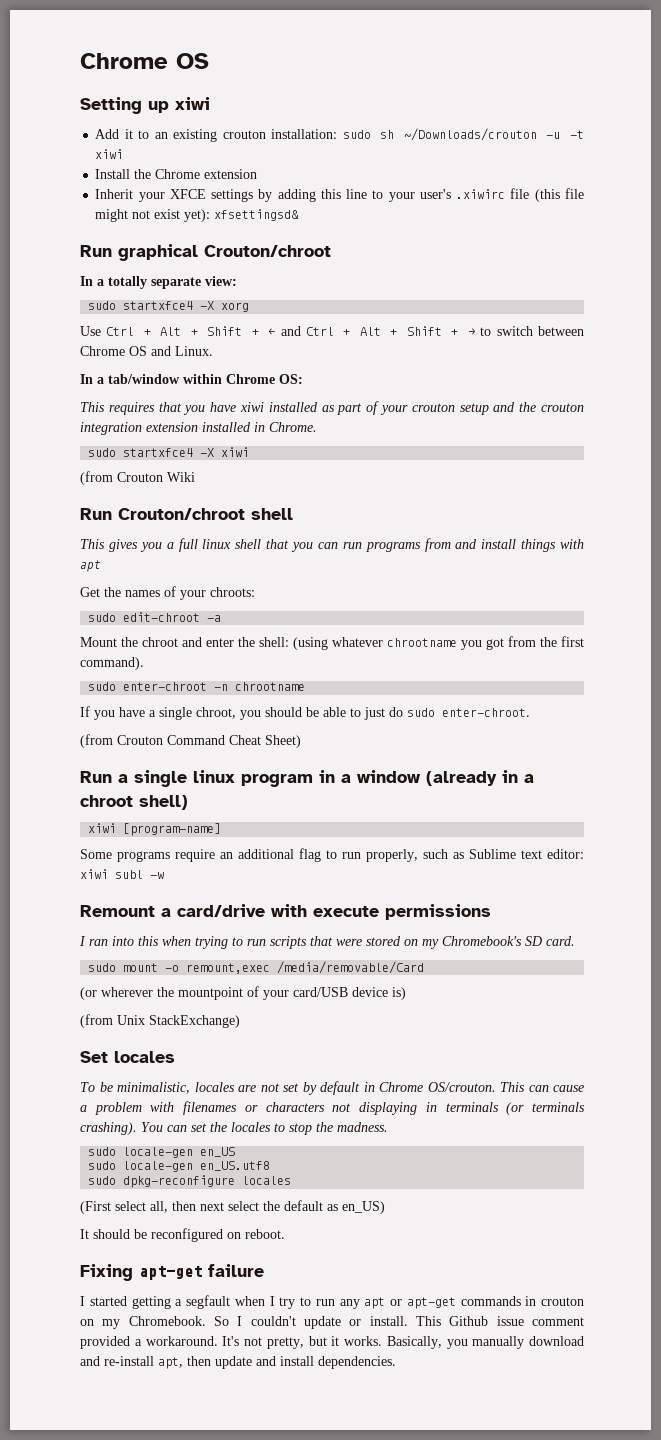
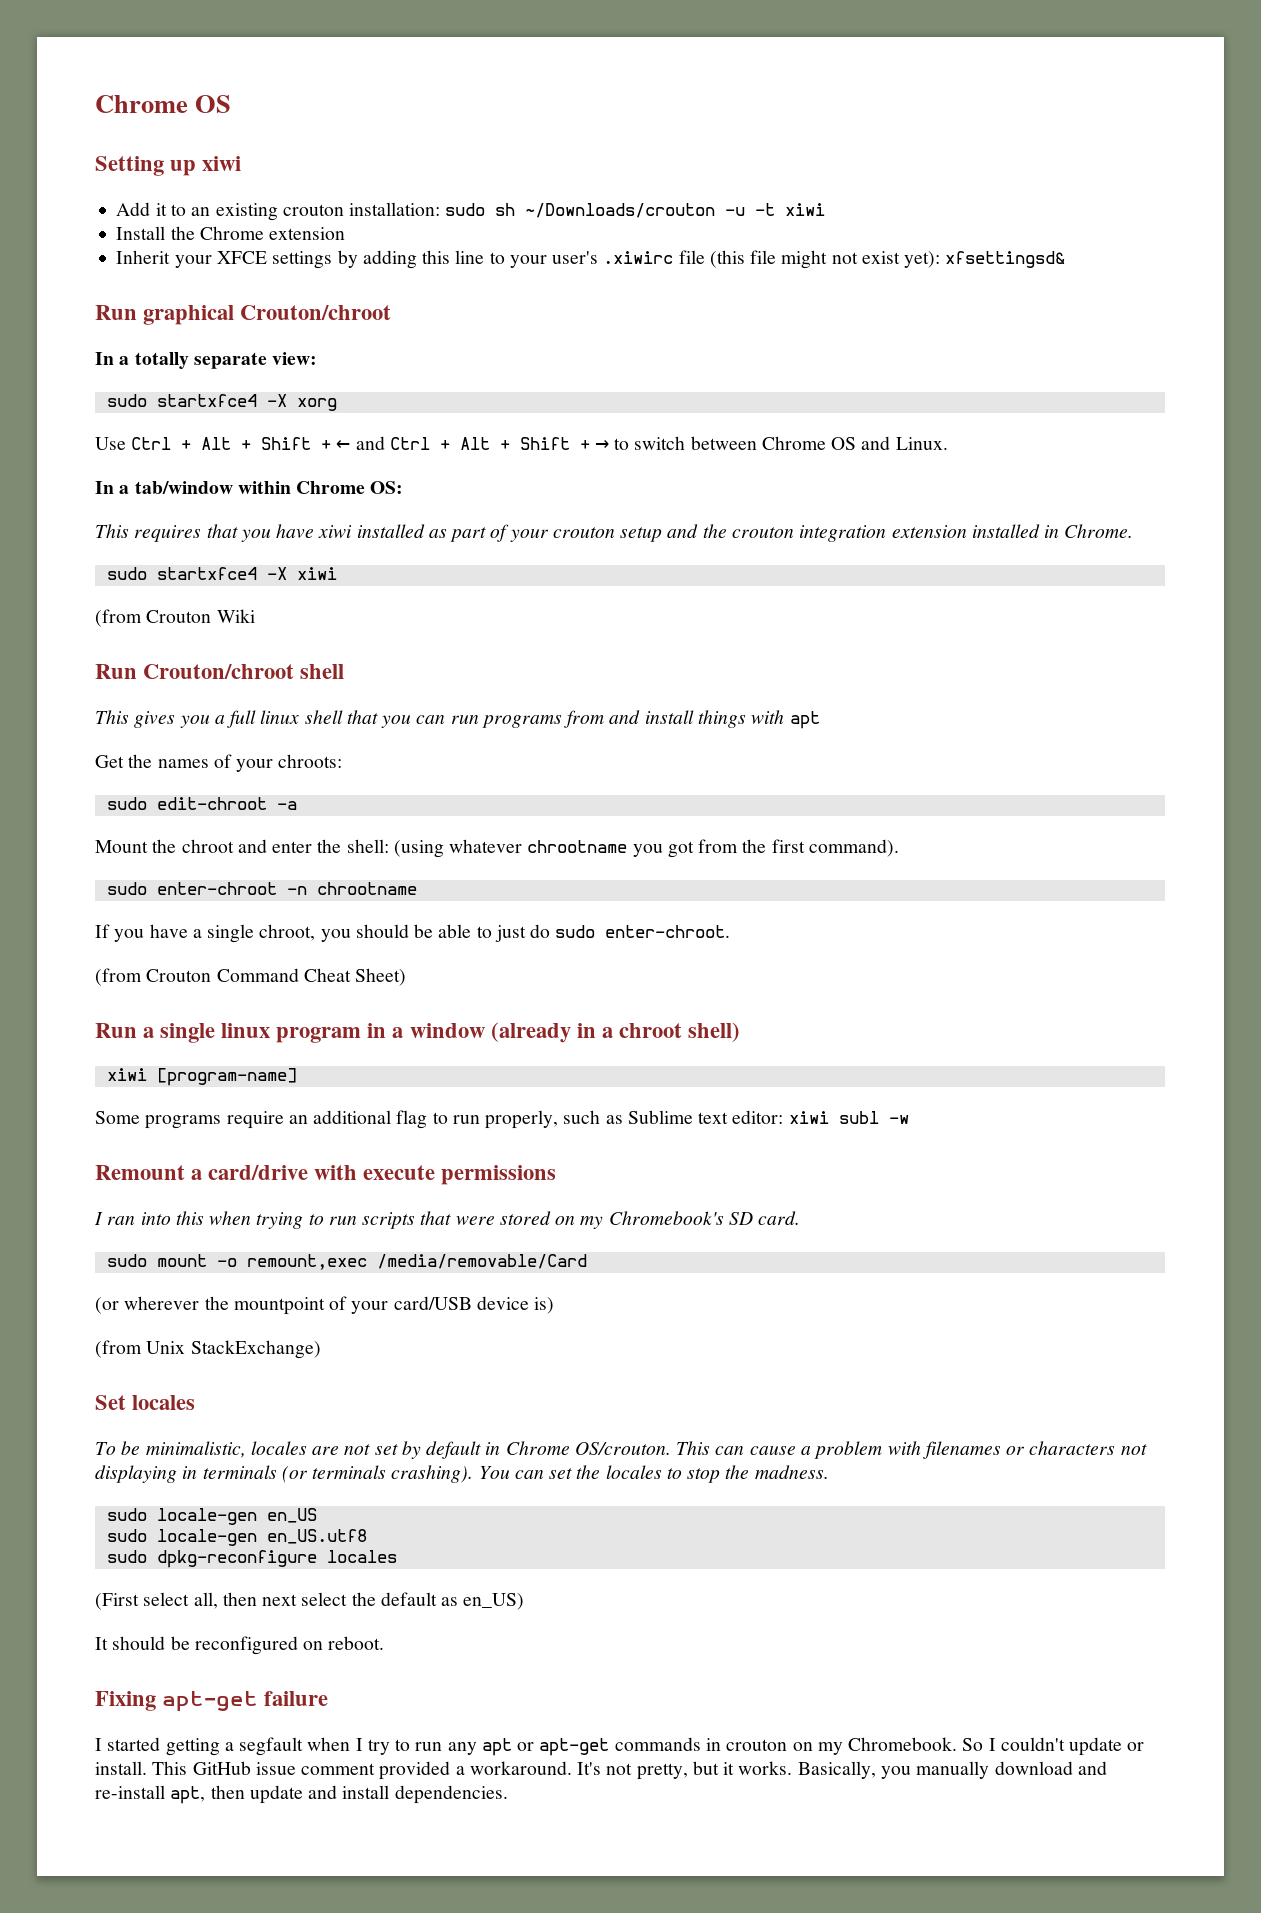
[449,1316,489,1326] Github -> [192,1761,251,1775] GitHub

